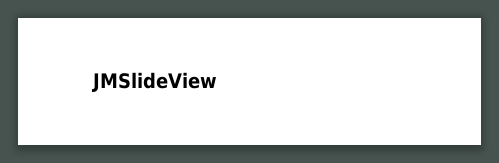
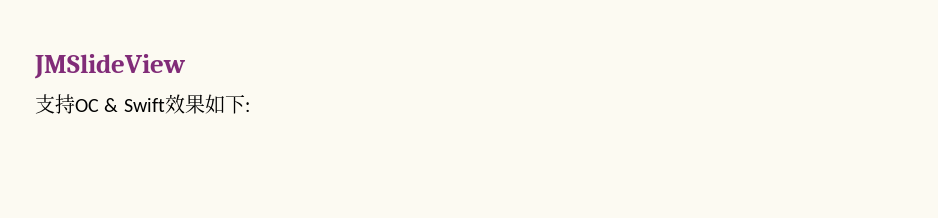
(217, 82) none -> [35,94,250,114] // 支持OC & Swift效果如下:

